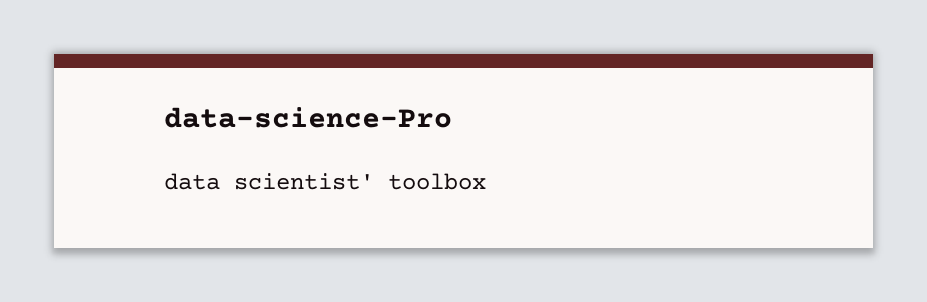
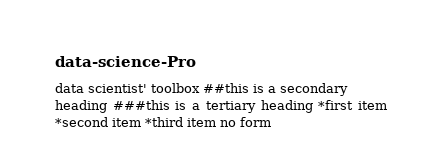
(486, 181) none -> [203,83,348,96] [55,100,388,113] [55,117,271,127] ##this is a secondary heading ###this is a tertiary heading *first item *second item *third item no form

